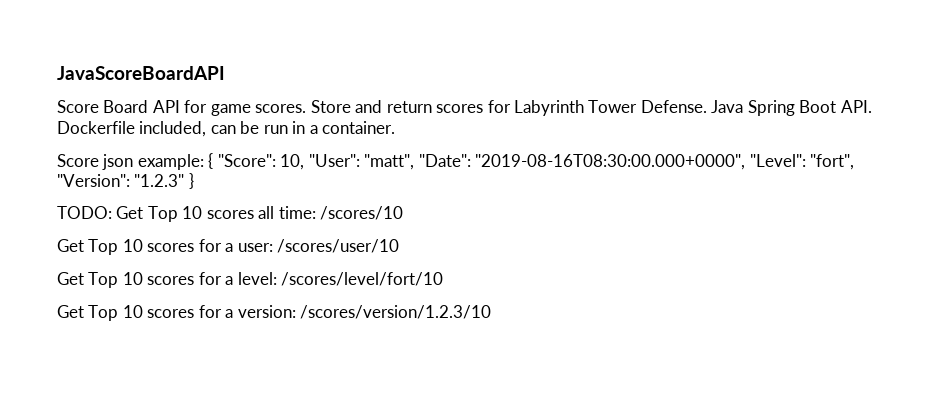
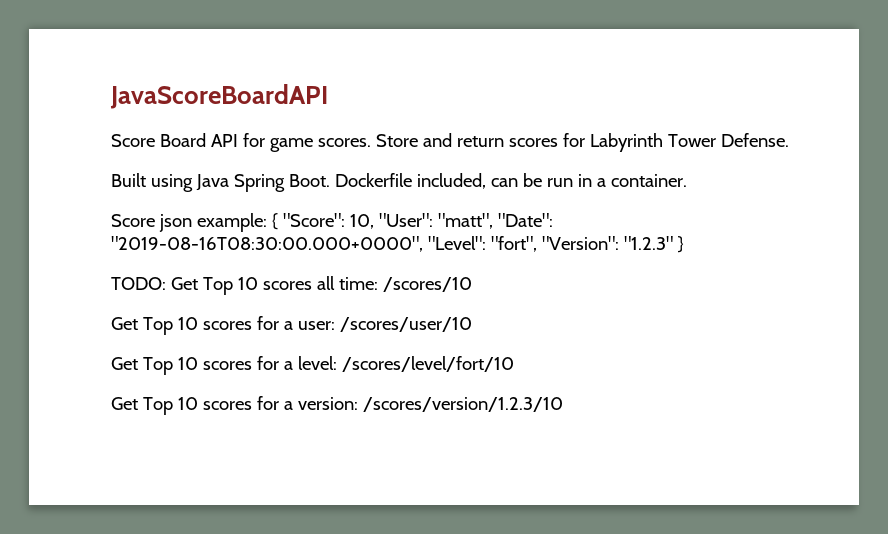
[711,100,872,116] Java Spring Boot API. -> [111,173,330,192] // Built using Java Spring Boot.

